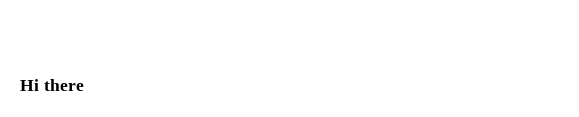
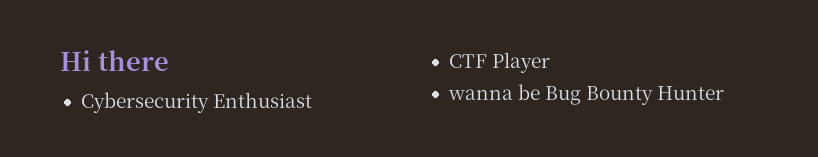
(84, 85) none -> [80,92,313,113] [448,52,551,73] [447,84,725,105] // Cybersecurity Enthusiast // CTF Player // wanna be Bug Bounty Hunter

